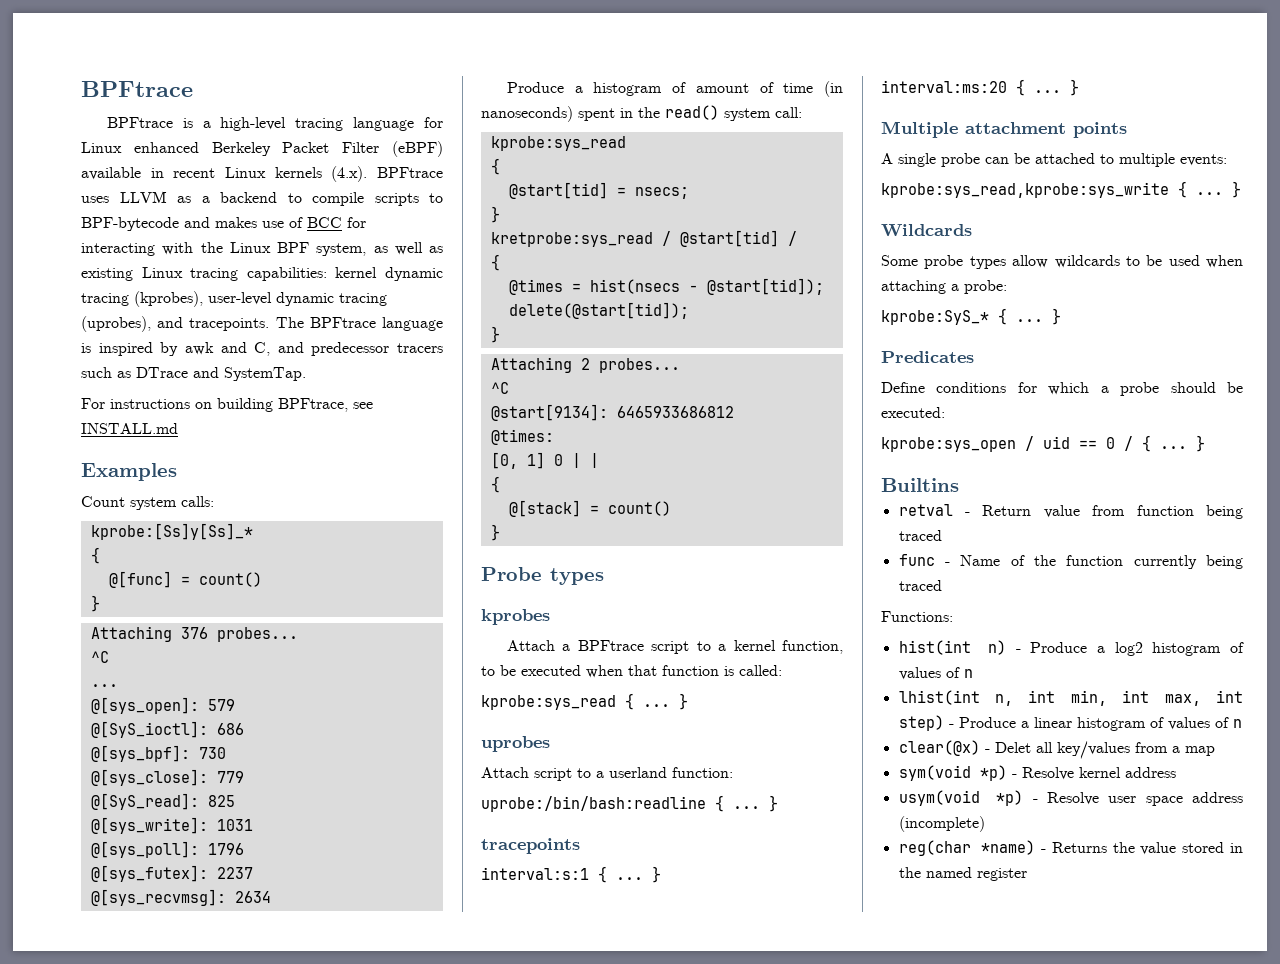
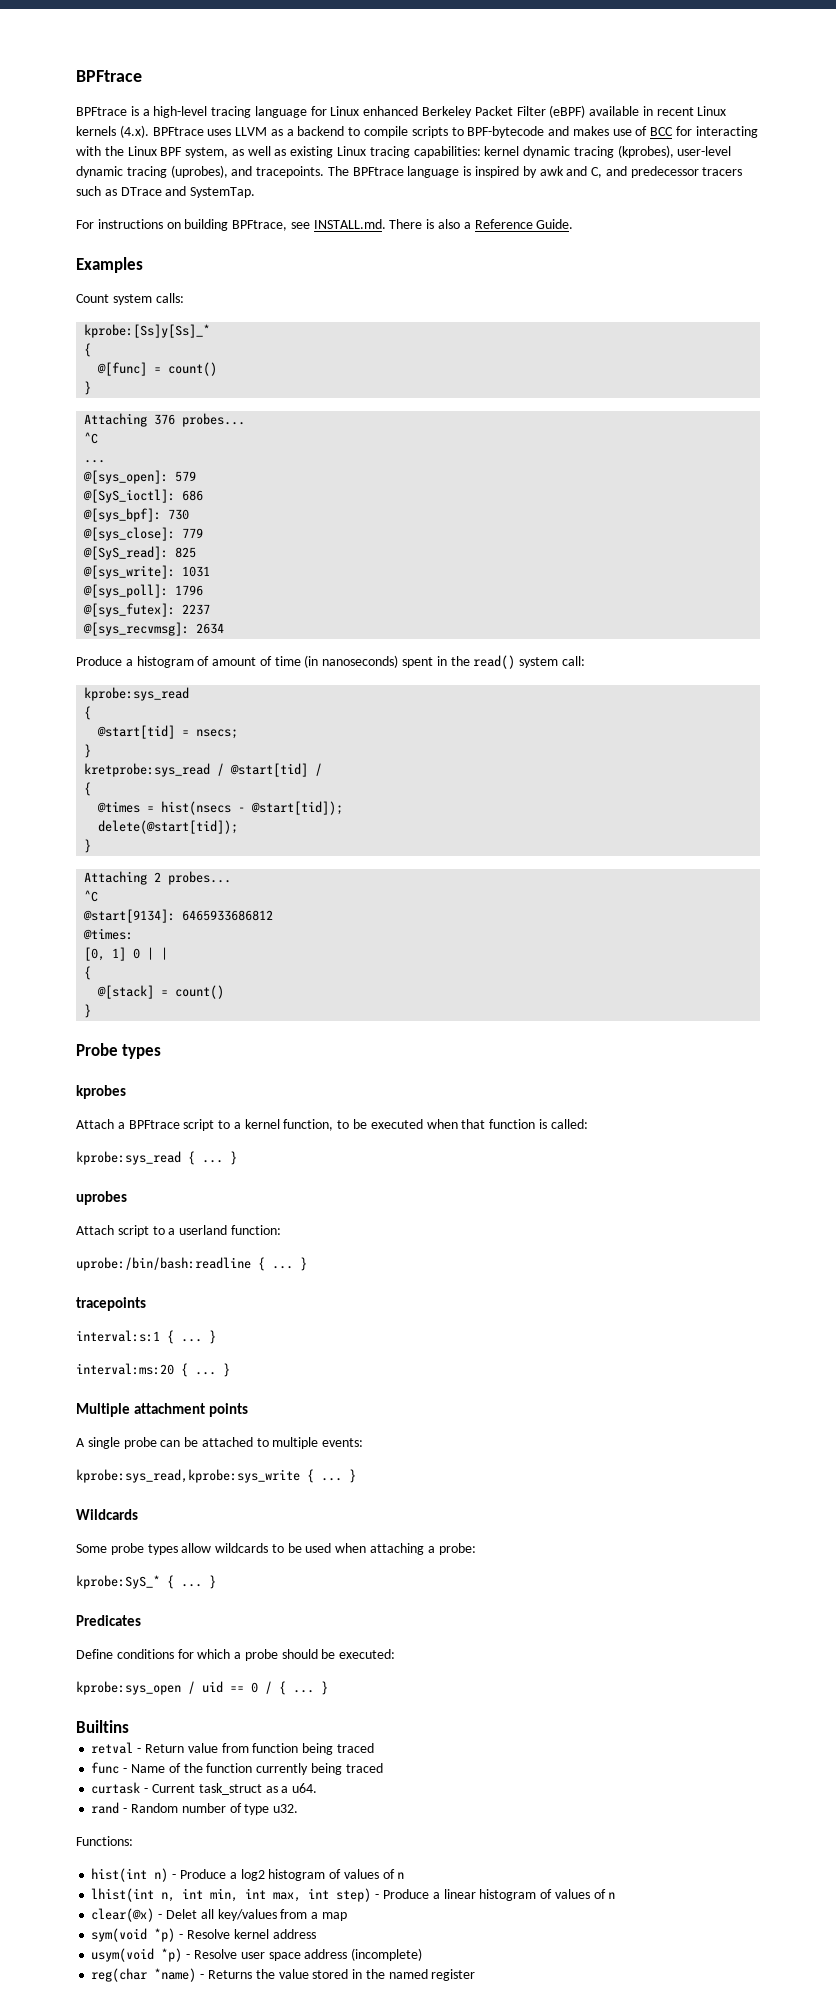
[81,423,178,434] INSTALL.md -> [313,219,574,229] INSTALL.md. There is also a Reference Guide.
(942, 585) none -> [91,1782,318,1795] [91,1802,299,1815] // curtask - Current task_struct as a u64. // rand - Random number of type u32.

